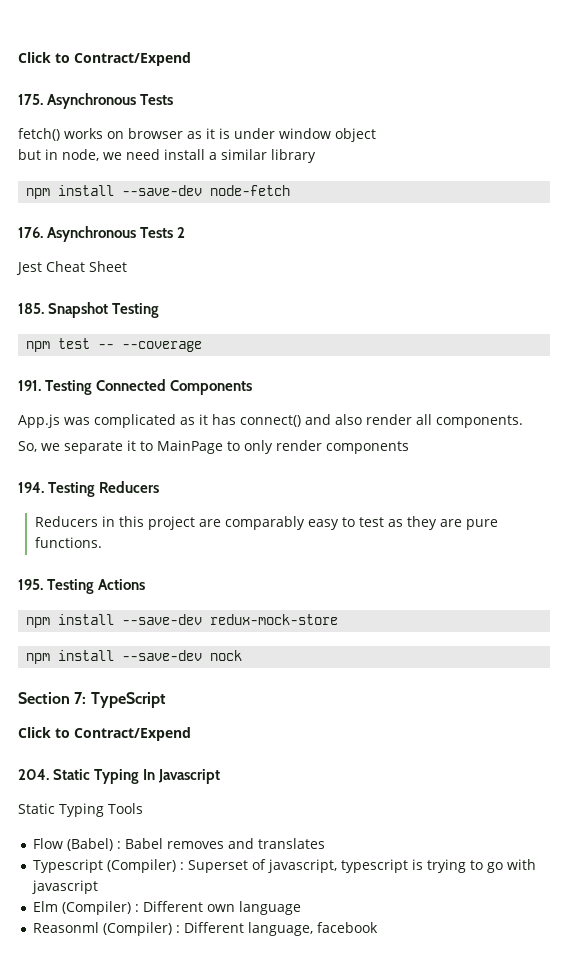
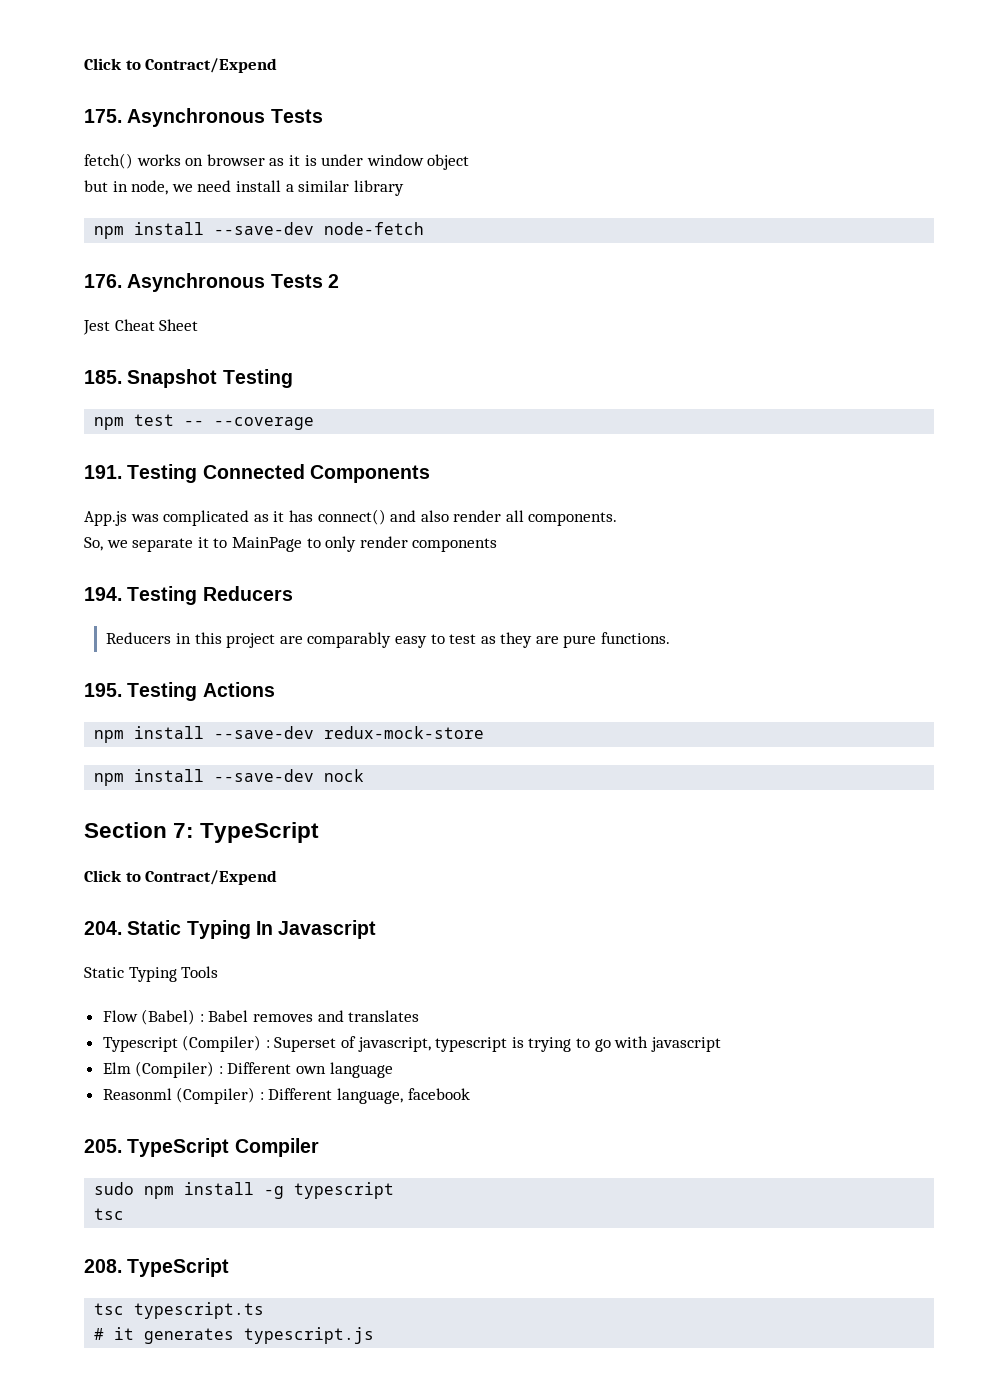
(378, 927) none -> [84,1138,319,1157] [94,1182,395,1199] [94,1208,125,1220] [84,1258,230,1277] [94,1302,265,1319] [94,1327,375,1344] // 205. TypeScript Compiler // sudo npm install -g typescript // tsc // 208. TypeScript // tsc typescript.ts // # it generates typescript.js

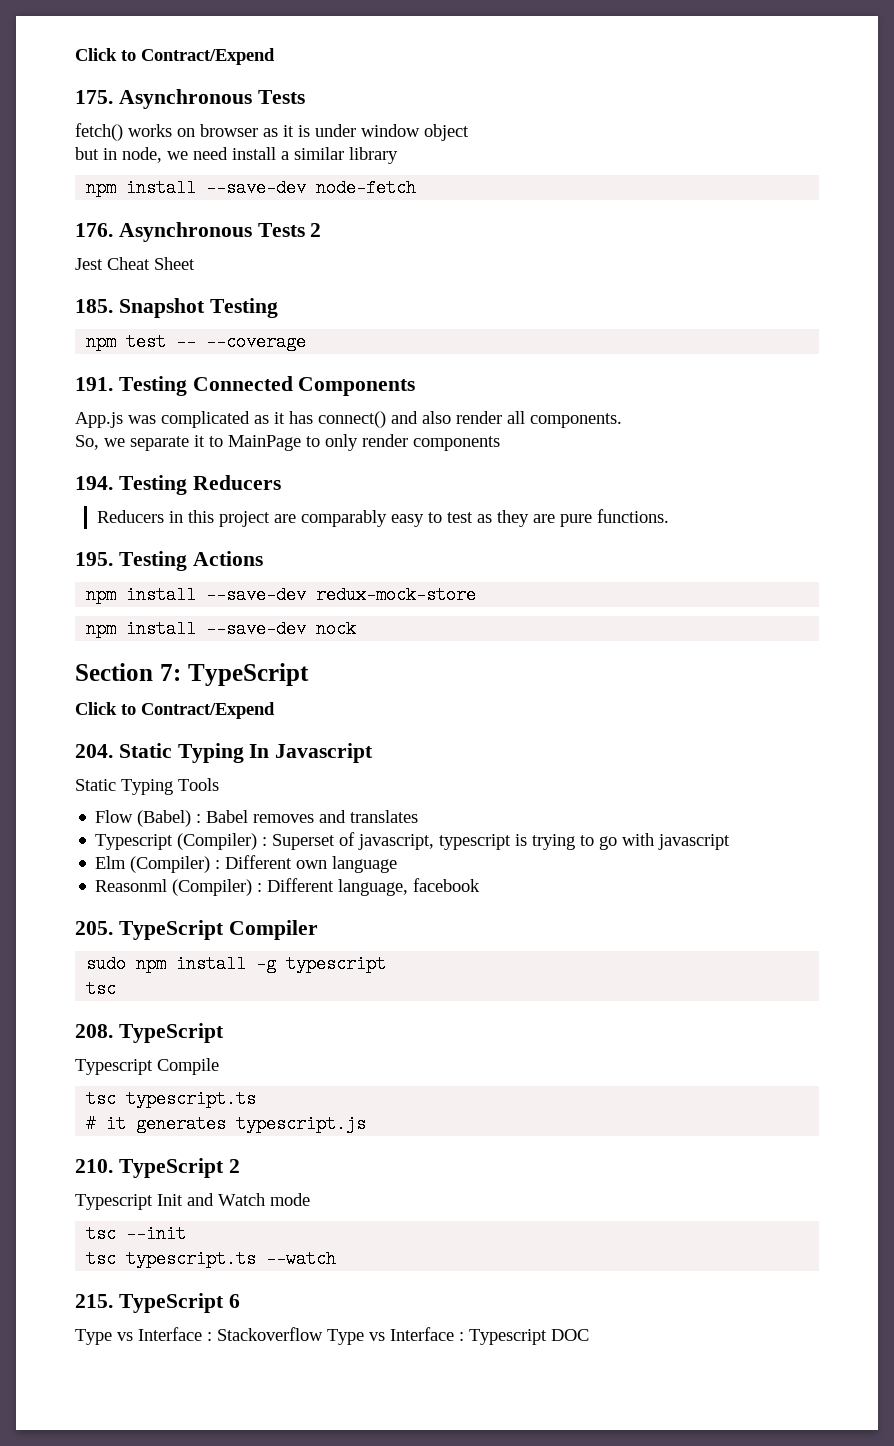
(230, 1267) none -> [75,1058,219,1075] // Typescript Compile
(375, 1335) none -> [75,1158,240,1178] [75,1193,310,1210] [86,1225,187,1243] [86,1250,337,1268] [75,1293,240,1313] [75,1327,589,1345] // 210. TypeScript 2 // Typescript Init and Watch mode // tsc --init // tsc typescript.ts --watch // 215. TypeScript 6 // Type vs Interface : Stackoverflow Type vs Interface : Typescript DOC

